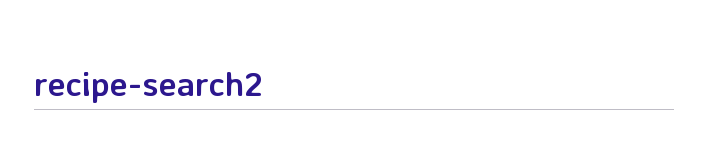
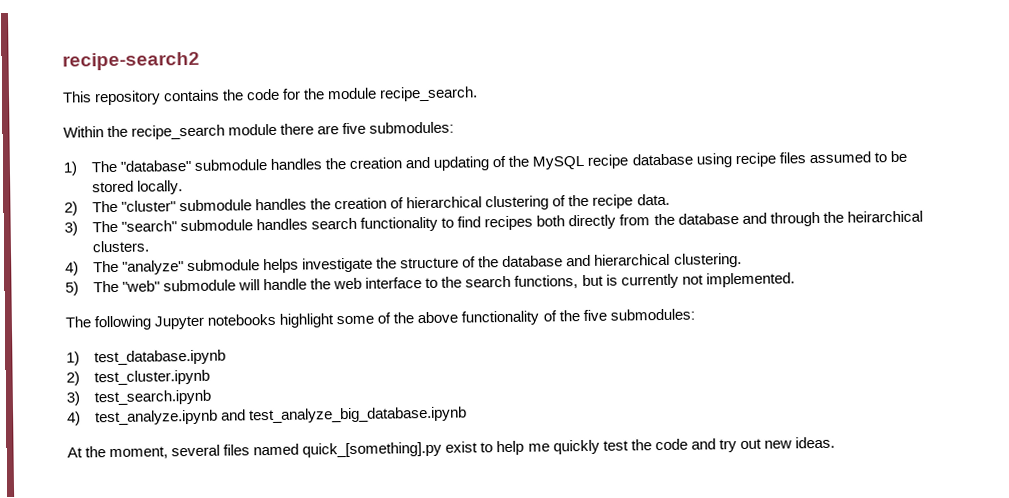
(263, 87) none -> [62,86,479,106] [63,121,455,140] [63,150,907,176] [91,180,183,195] [64,193,670,216] [64,210,923,236] [91,240,150,253] [65,252,742,276] [65,272,795,296] [65,308,695,331] [66,349,226,366] [66,369,210,386] [66,389,211,406] [67,406,467,426] [67,436,835,460] // This repository contains the code for the module recipe_search. // Within the recipe_search module there are five submodules: // 1) The "database" submodule handles the creation and updating of the MySQL recipe database using recipe files assumed to be stored locally. // 2) The "cluster" submodule handles the creation of hierarchical clustering of the recipe data. // 3) The "search" submodule handles search functionality to find recipes both directly from the database and through the heirarchical clusters. // 4) The "analyze" submodule helps investigate the structure of the database and hierarchical clustering. // 5) The "web" submodule will handle the web interface to the search functions, but is currently not implemented. // The following Jupyter notebooks highlight some of the above functionality of the five submodules: // 1) test_database.ipynb // 2) test_cluster.ipynb // 3) test_search.ipynb // 4) test_analyze.ipynb and test_analyze_big_database.ipynb // At the moment, several files named quick_[something].py exist to help me quickly test the code and try out new ideas.

